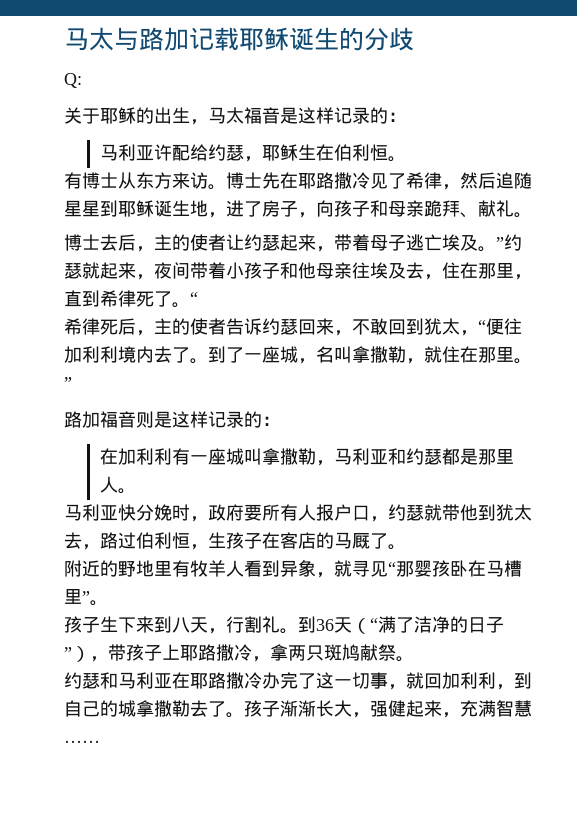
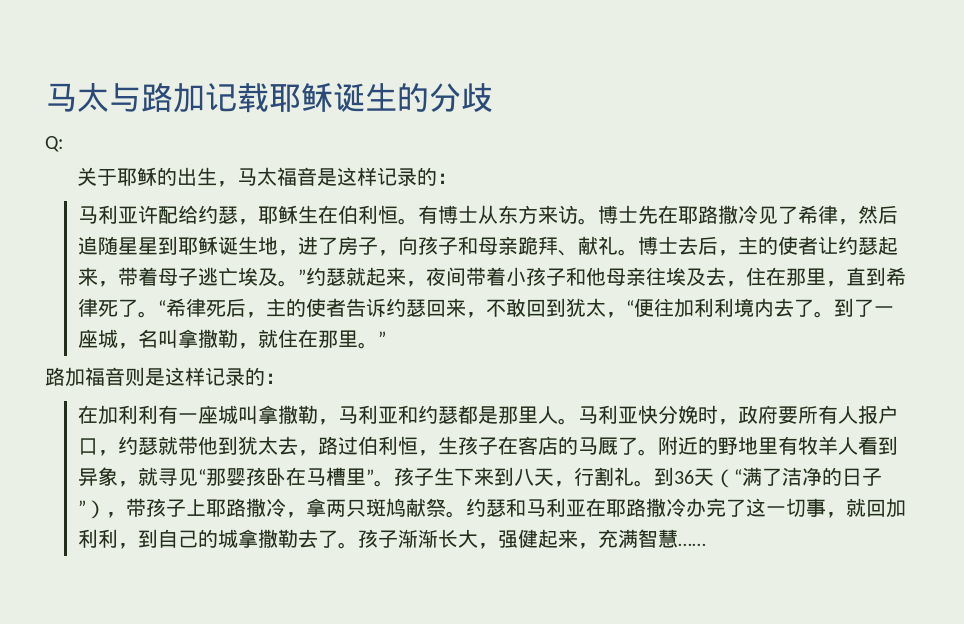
(406, 159) // -> (418, 221) none
(532, 215) // -> (638, 252) none
(198, 298) // -> (166, 307) none
(136, 491) // -> (578, 421) none
(406, 547) // -> (658, 452) none
(108, 603) // -> (394, 483) none
(414, 659) // -> (466, 514) none

